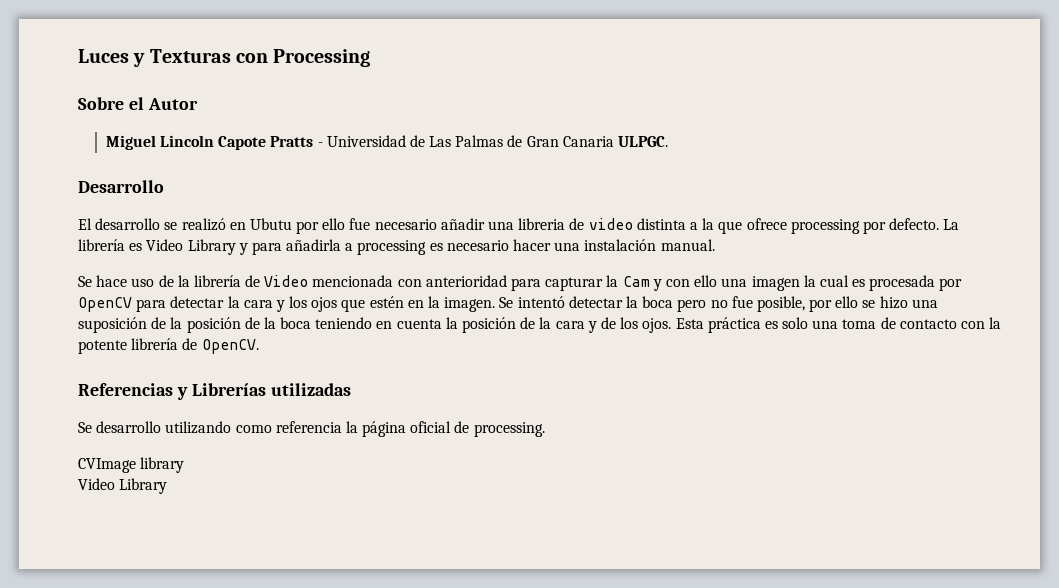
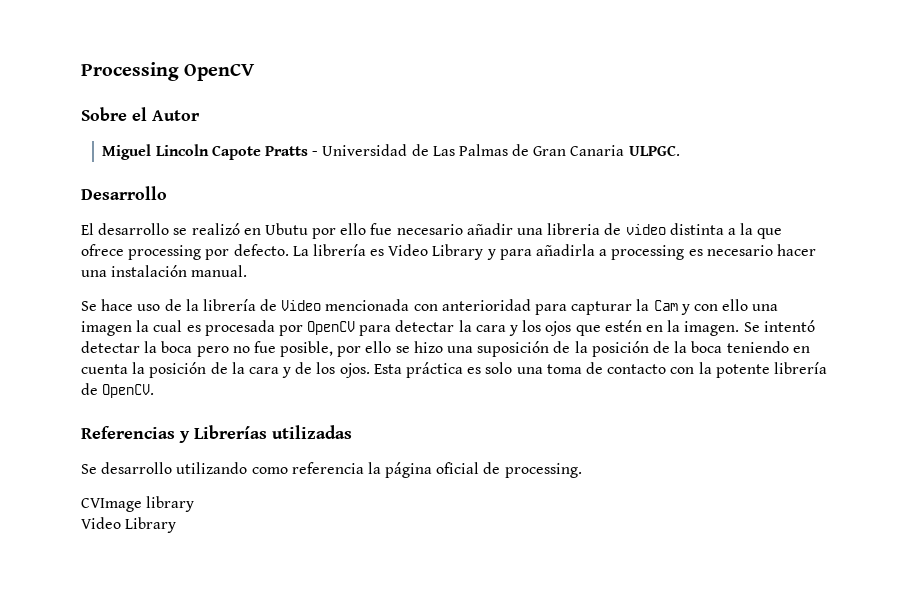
[78,49,268,67] Luces y Texturas con -> (81, 71) none
(371, 58) none -> [184,63,256,81] OpenCV

